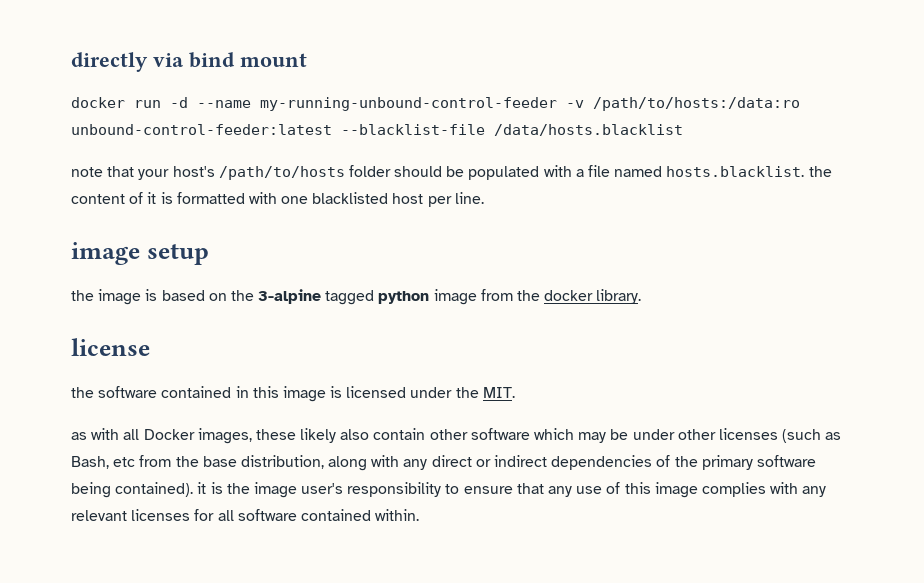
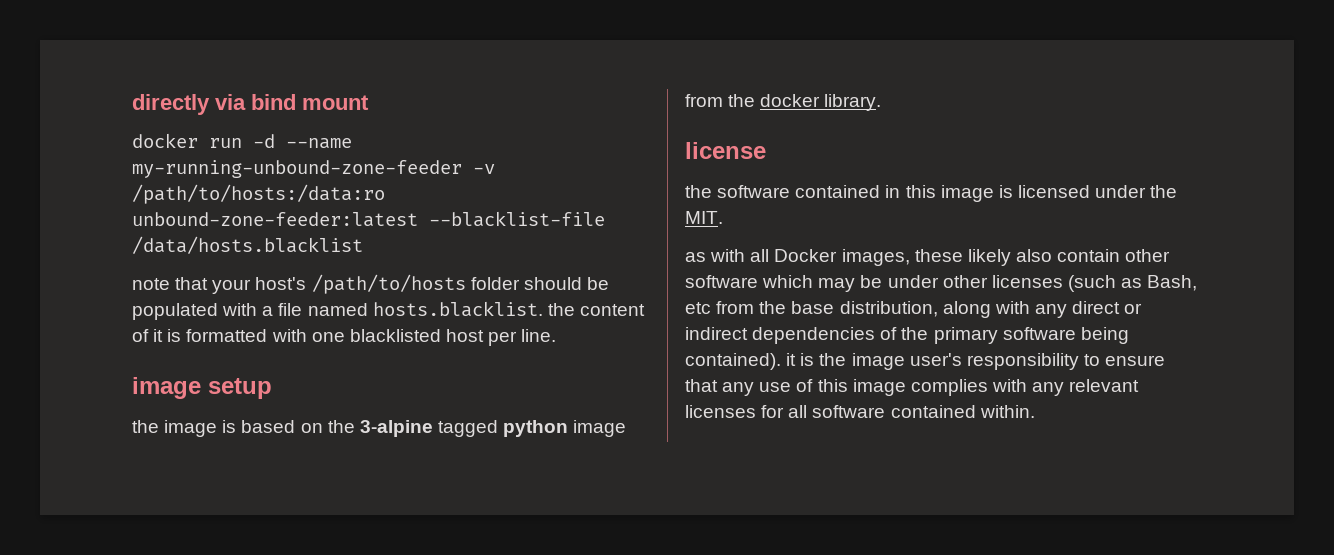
[260,97,557,111] my-running-unbound-control-feeder -> [132,160,462,178] my-running-unbound-zone-feeder
[71,124,332,135] unbound-control-feeder:latest -> [132,212,418,227] unbound-zone-feeder:latest

